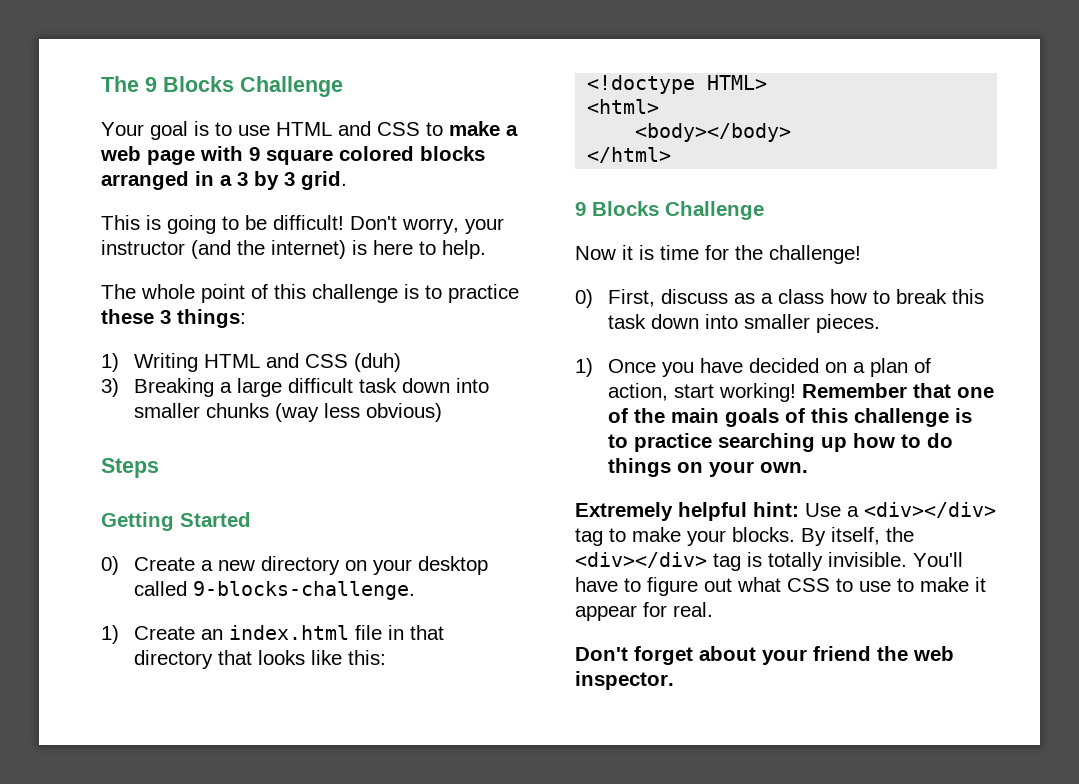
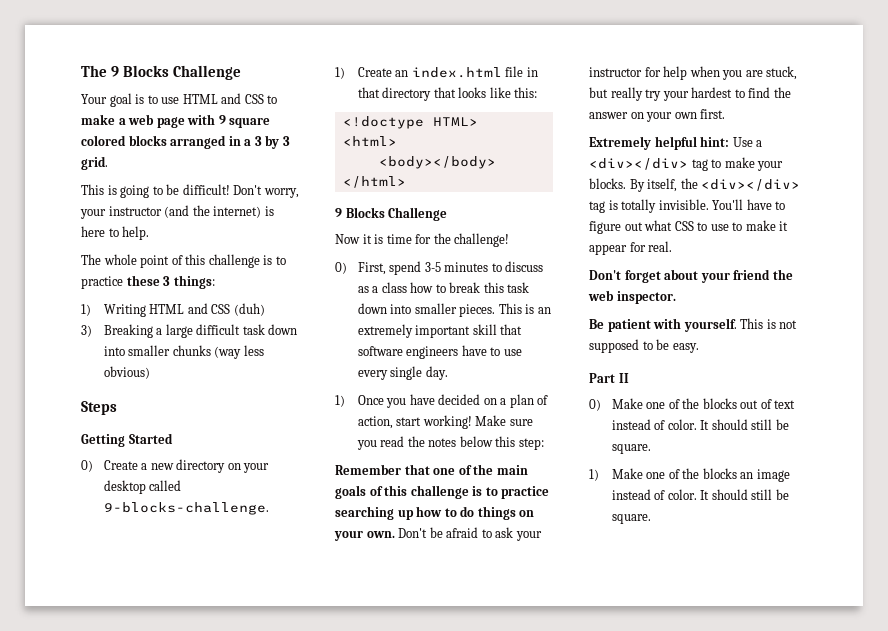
(656, 298) none -> [389,261,502,275] spend 3-5 minutes to
(881, 323) none -> [498,303,551,314] [357,324,523,338] [357,345,522,359] [357,366,448,380] This is an extremely important skill that software engineers have to use every single day.
(797, 392) none -> [475,415,533,426] [356,436,544,450] Make sure you read the notes below this step: //
(809, 467) none -> [398,527,542,541] [589,66,798,80] [589,87,791,101] [589,109,726,122] Don't be afraid to ask your instructor for help when you are stuck, but really try your hardest to find the answer on your own first.
(674, 680) none -> [589,318,798,332] [589,339,699,353] [589,373,629,383] [589,398,796,411] [611,419,789,430] [611,444,651,454] [589,468,790,482] [611,489,789,500] [611,514,651,524] // Be patient with yourself. This is not supposed to be easy. // Part II // 0) Make one of the blocks out of text instead of color. It should still be square. // 1) Make one of the blocks an image instead of color. It should still be square.

